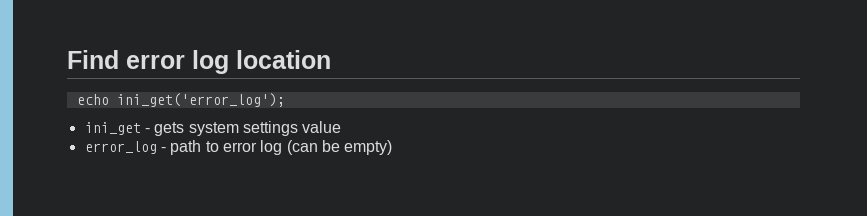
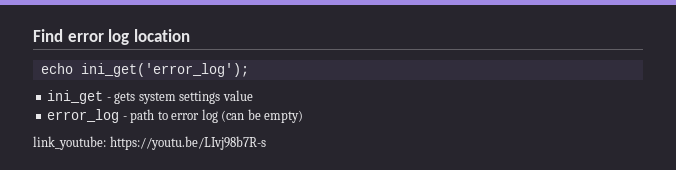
(393, 147) none -> [33,136,266,150] // link_youtube: https://youtu.be/LIvj98b7R-s

